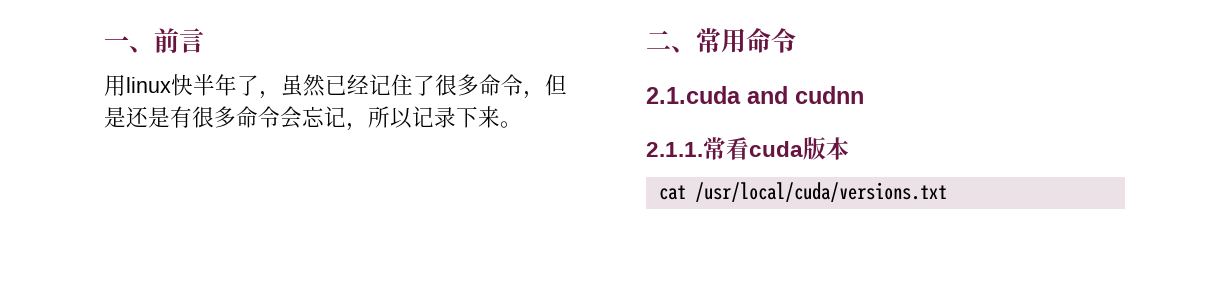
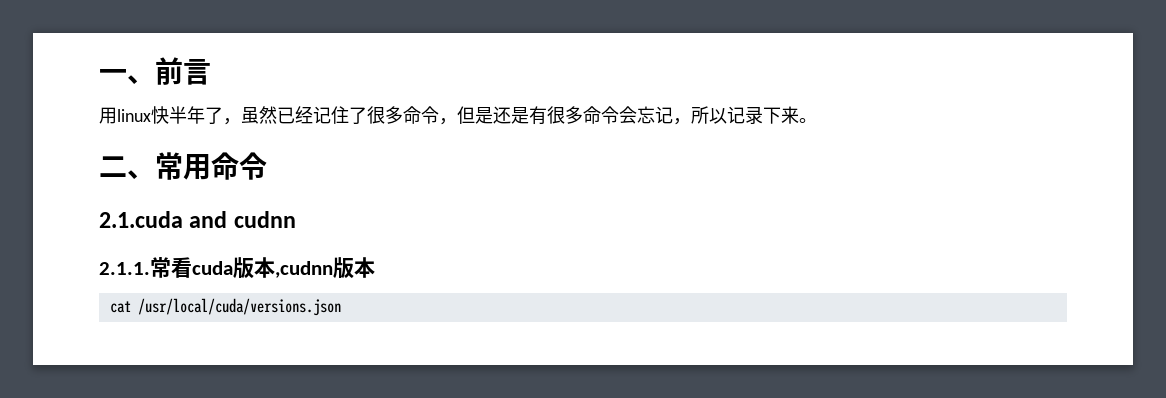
(849, 148) none -> [275,257,375,279] ,cudnn版本
[694,182,947,202] /usr/local/cuda/versions.txt -> [137,298,341,316] /usr/local/cuda/versions.json

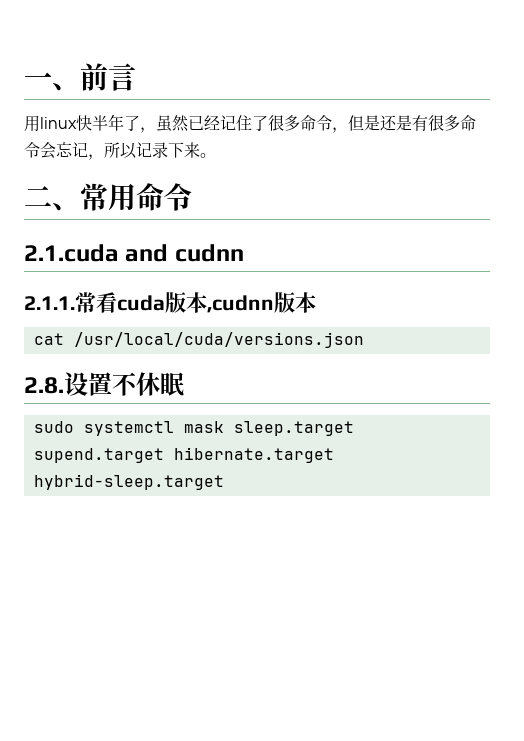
(341, 307) none -> [24,372,184,396] [33,421,354,436] [33,447,334,463] [33,474,224,490] // 2.8.设置不休眠 // sudo systemctl mask sleep.target supend.target hibernate.target hybrid-sleep.target

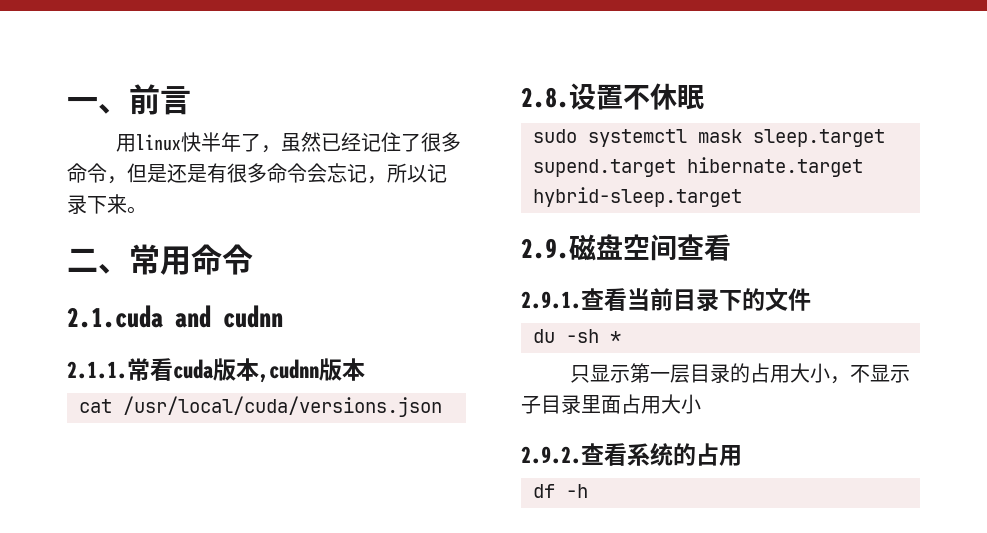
(224, 482) none -> [521,234,731,261] [521,288,811,312] [533,329,621,343] [569,363,910,384] [521,394,701,414] [521,443,742,466] [533,484,588,498] // 2.9.磁盘空间查看 // 2.9.1.查看当前目录下的文件 // du -sh * // 只显示第一层目录的占用大小，不显示子目录里面占用大小 // 2.9.2.查看系统的占用 // df -h

